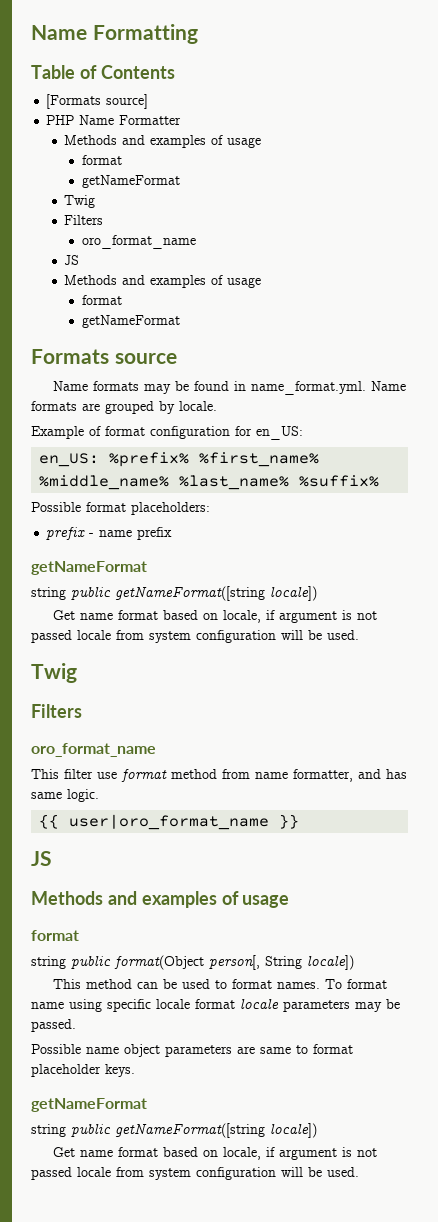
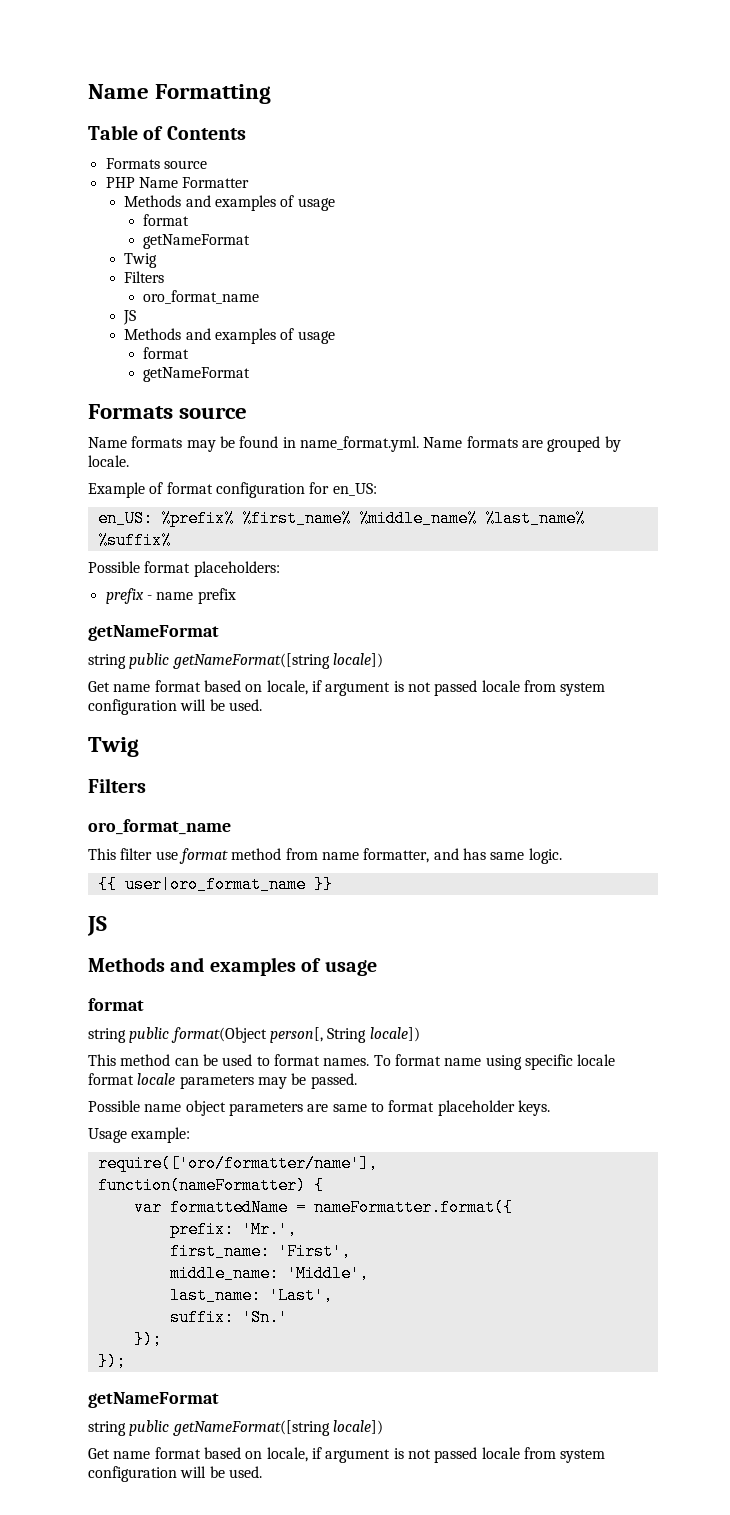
[46,94,149,109] [Formats source] -> [105,158,207,169] Formats source
(135, 1070) none -> [88,1127,191,1143] [97,1155,378,1172] [97,1177,324,1194] [133,1199,513,1216] [169,1221,297,1238] [169,1243,351,1260] [169,1265,369,1282] [169,1287,333,1304] [169,1309,288,1326] [133,1331,162,1348] [97,1353,126,1370] // Usage example: // require(['oro/formatter/name'], // function(nameFormatter) { // var formattedName = nameFormatter.format({ // prefix: 'Mr.', // first_name: 'First', // middle_name: 'Middle', // last_name: 'Last', // suffix: 'Sn.' // }); // });

